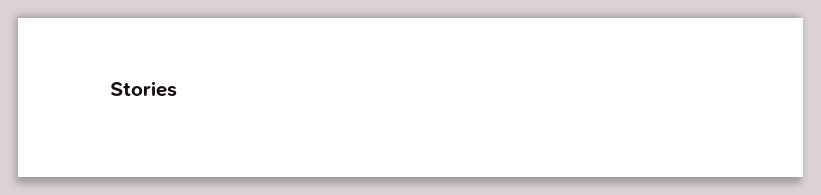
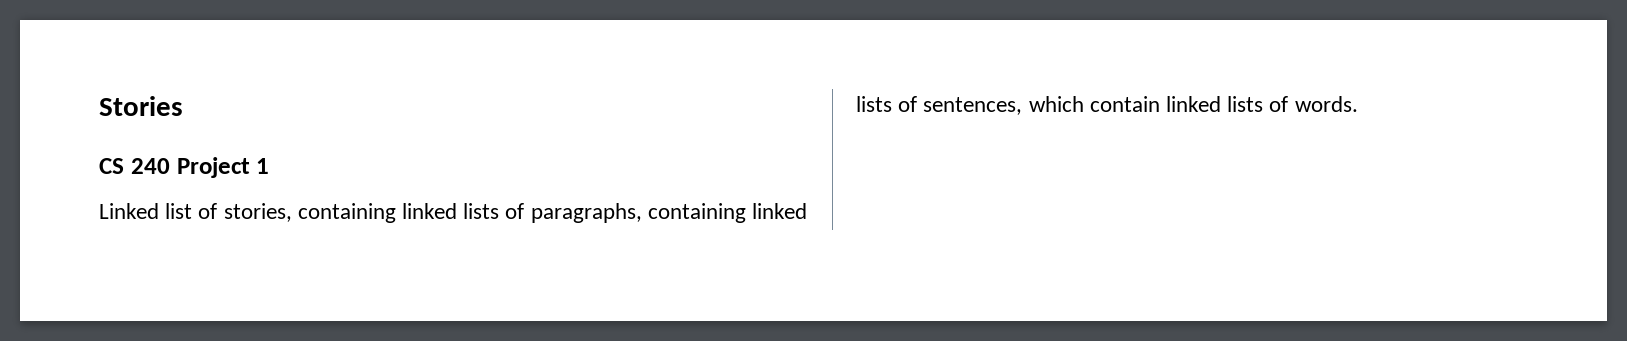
(177, 89) none -> [99,157,270,178] [99,203,808,223] [856,96,1358,115] // CS 240 Project 1 // Linked list of stories, containing linked lists of paragraphs, containing linked lists of sentences, which contain linked lists of words.

